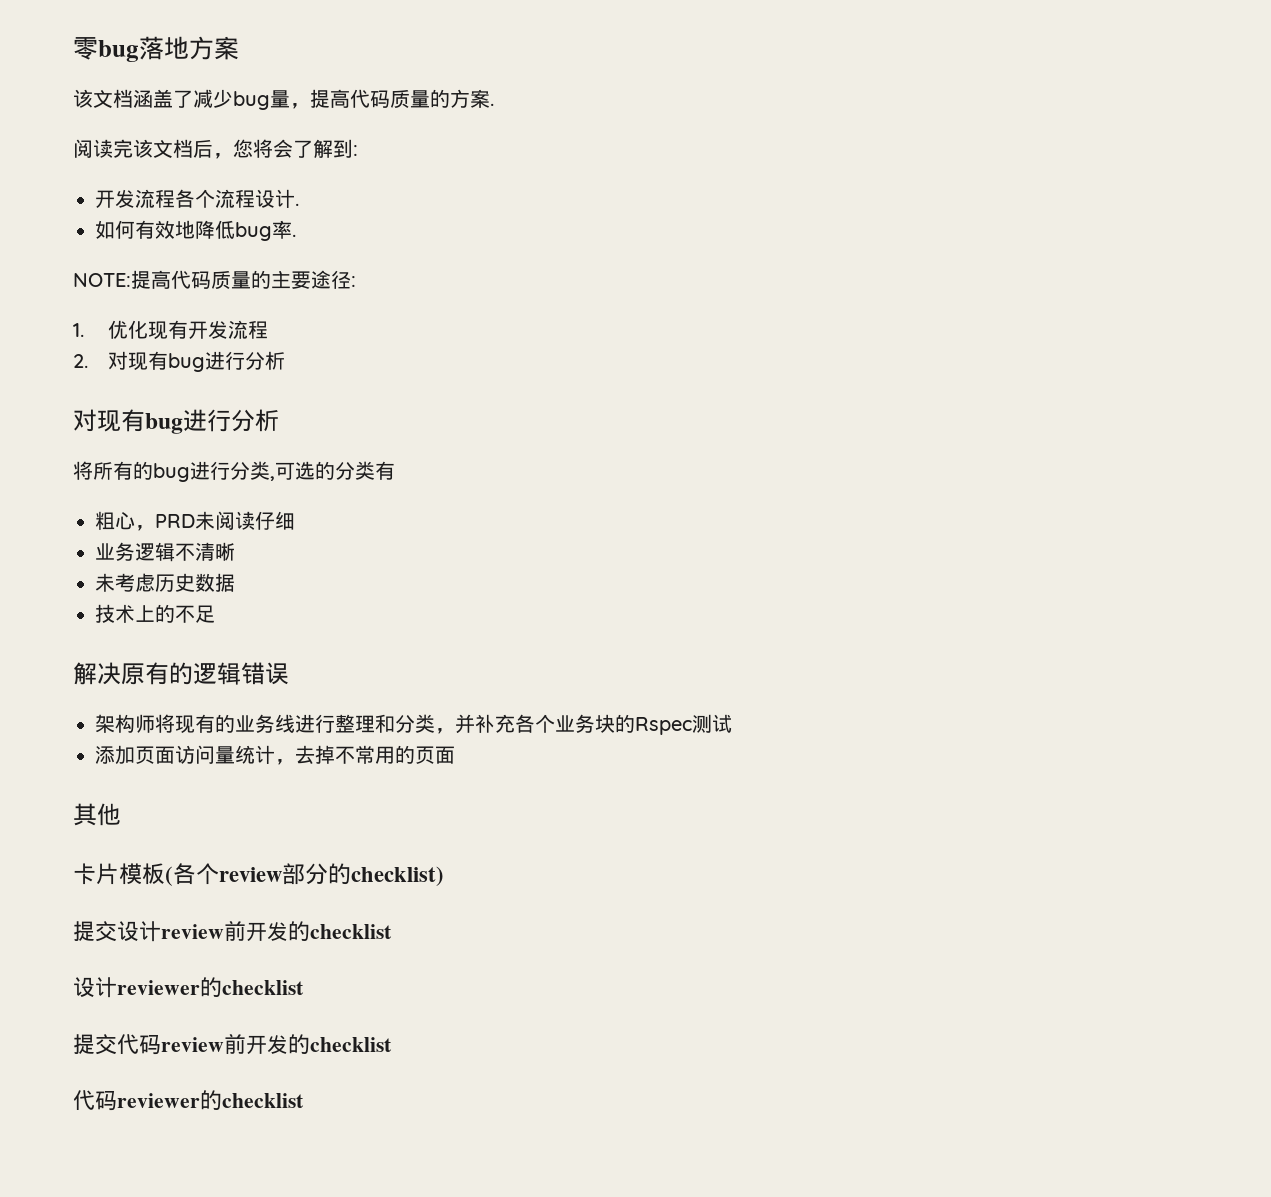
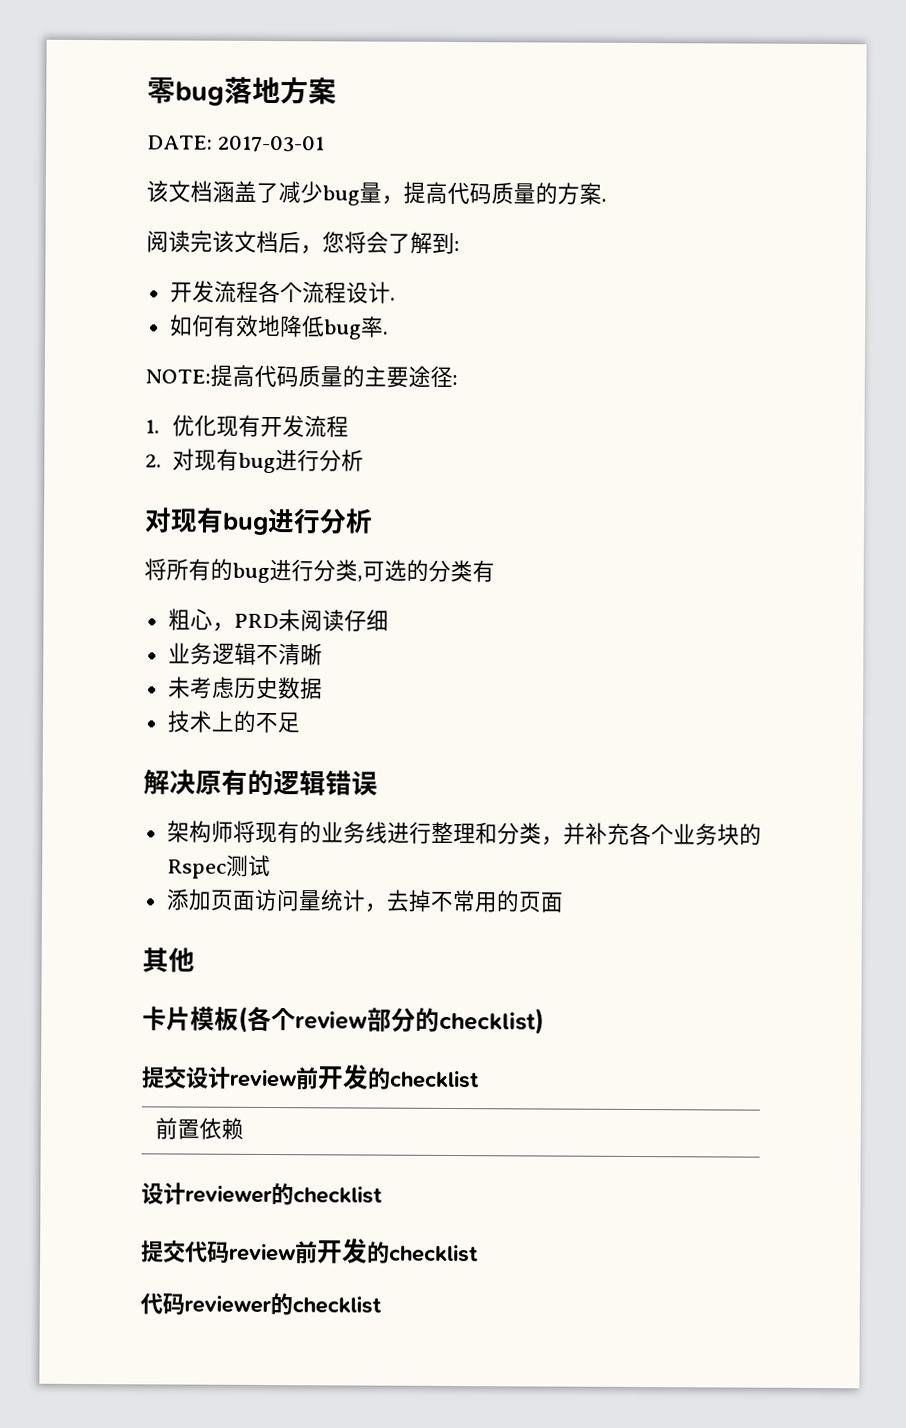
(239, 48) none -> [147,135,325,153] // DATE: 2017-03-01
(392, 931) none -> [154,1117,244,1140] // 前置依赖

